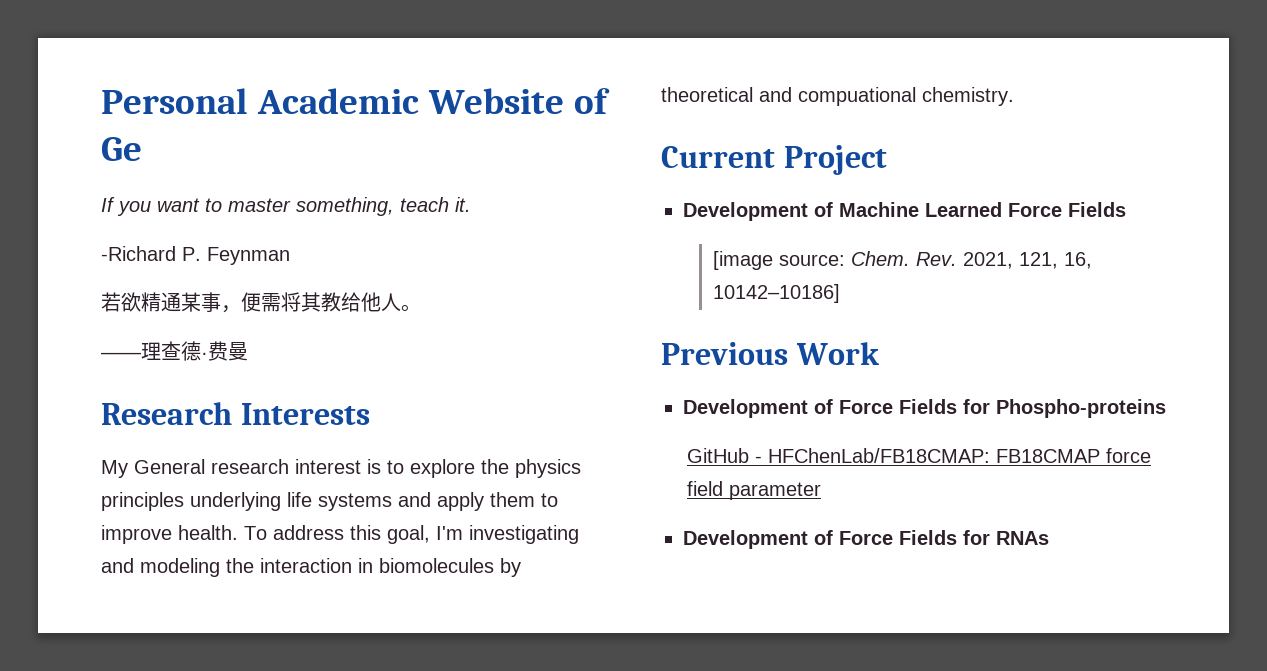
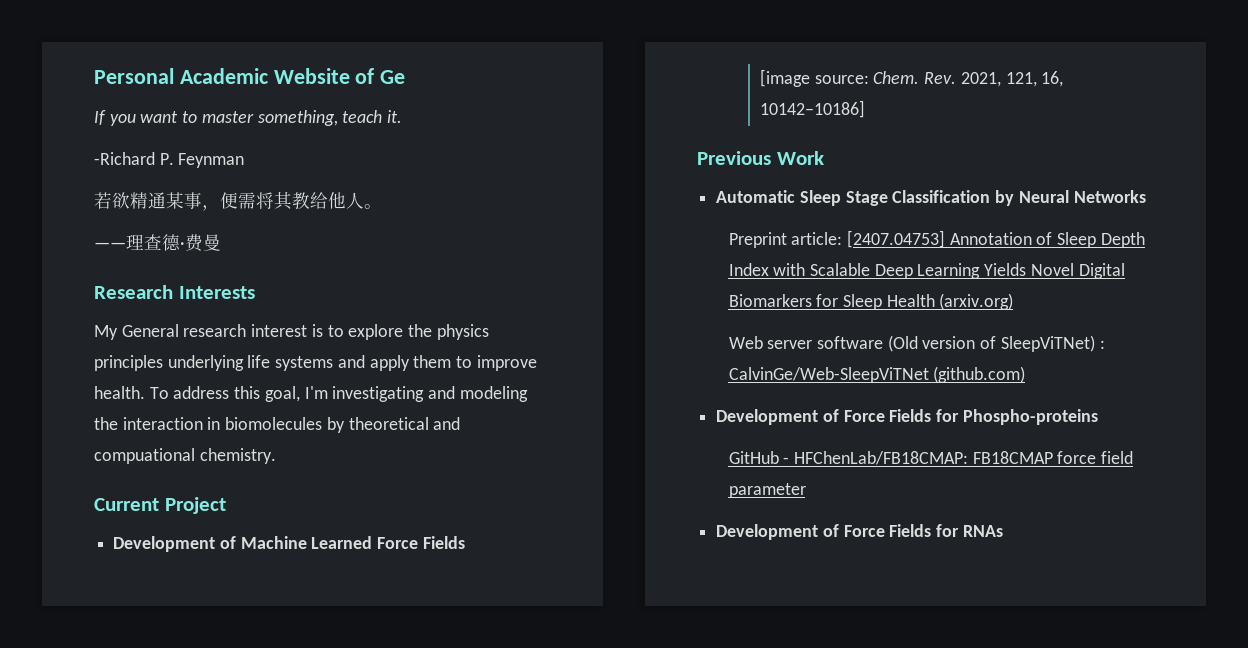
(880, 353) none -> [716,190,1146,206] [728,230,1145,248] [728,263,1125,279] [728,293,1014,310] [728,335,1105,352] [728,366,1026,383] // Automatic Sleep Stage Classification by Neural Networks // Preprint article: [2407.04753] Annotation of Sleep Depth Index with Scalable Deep Learning Yields Novel Digital Biomarkers for Sleep Health (arxiv.org) // Web server software (Old version of SleepViTNet) : CalvinGe/Web-SleepViTNet (github.com)

